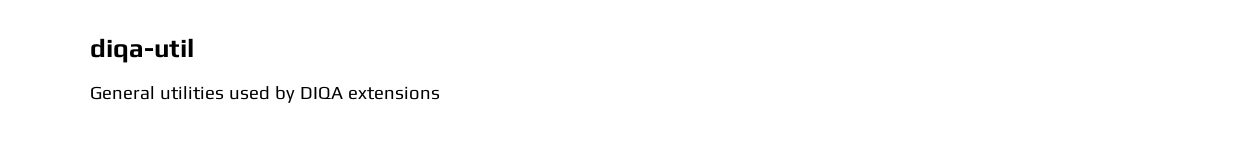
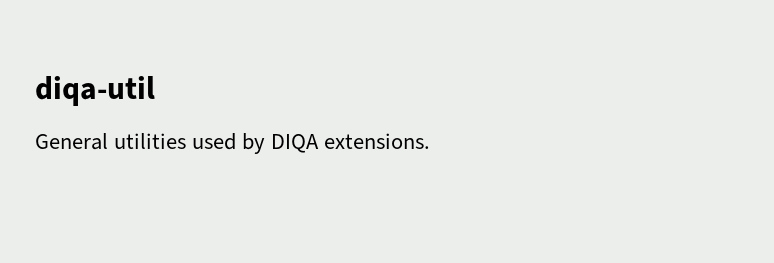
[347,86,440,100] extensions -> [324,133,431,149] extensions.

